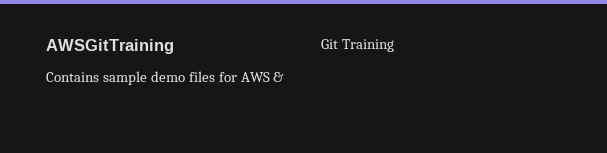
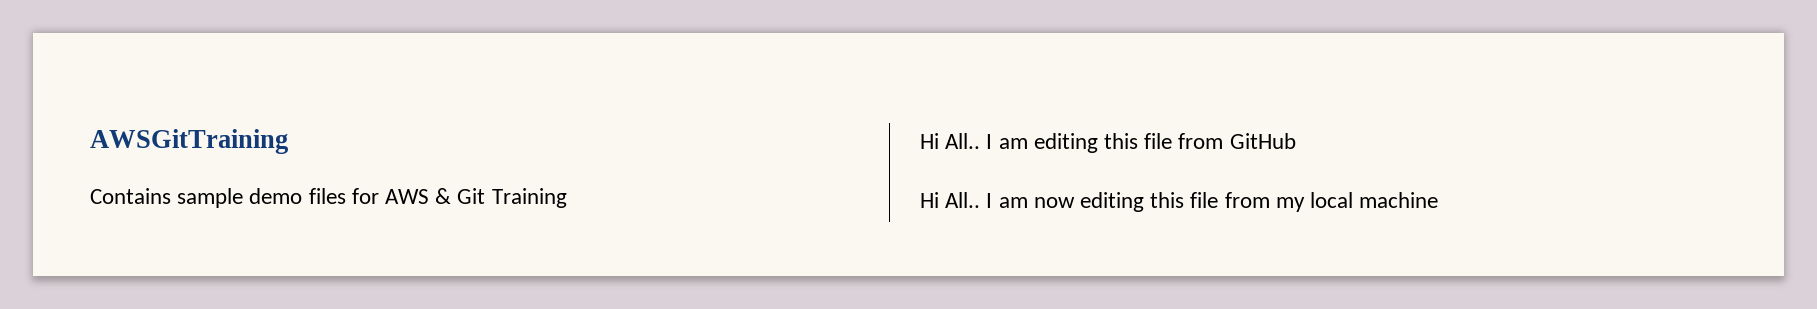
(394, 45) none -> [920,133,1296,153] [920,192,1439,212] // Hi All.. I am editing this file from GitHub // Hi All.. I am now editing this file from my local machine

